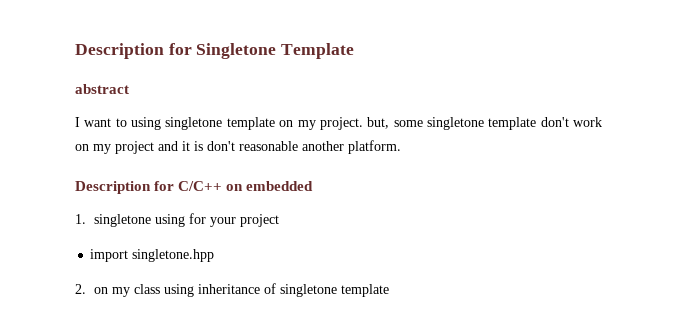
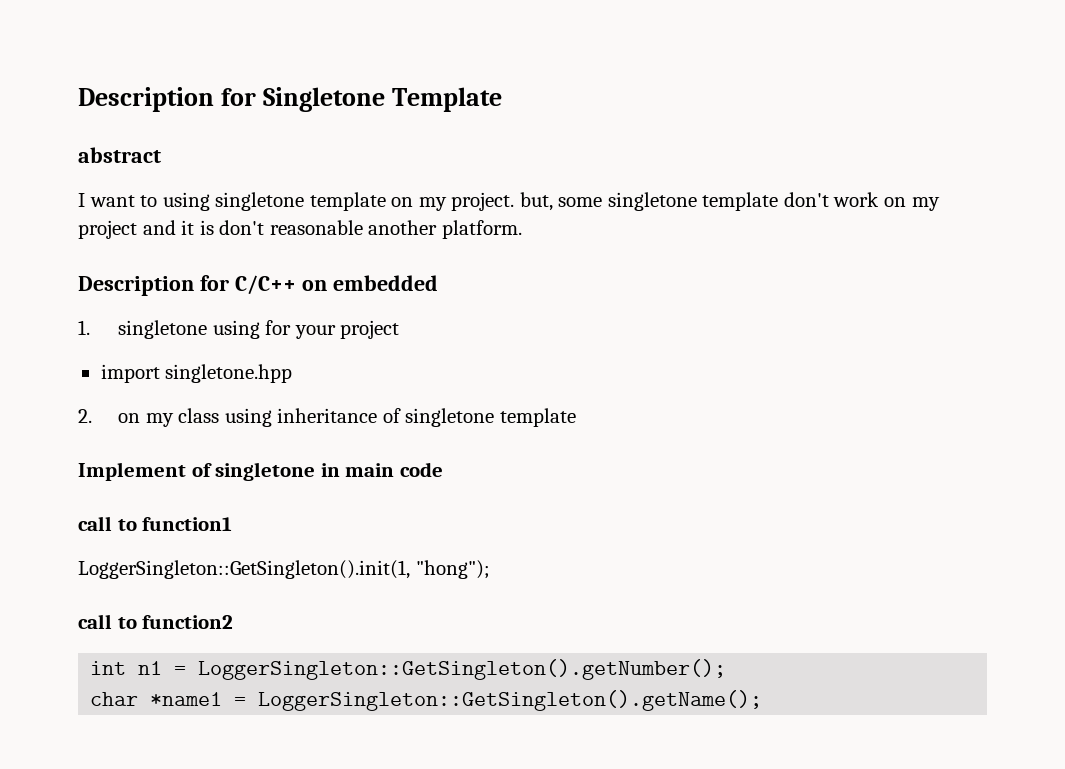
(389, 290) none -> [78,462,443,481] [78,516,233,531] [78,560,490,579] [78,614,234,629] [90,659,727,680] [90,690,763,711] // Implement of singletone in main code // call to function1 // LoggerSingleton::GetSingleton().init(1, "hong"); // call to function2 // int n1 = LoggerSingleton::GetSingleton().getNumber(); // char *name1 = LoggerSingleton::GetSingleton().getName();

